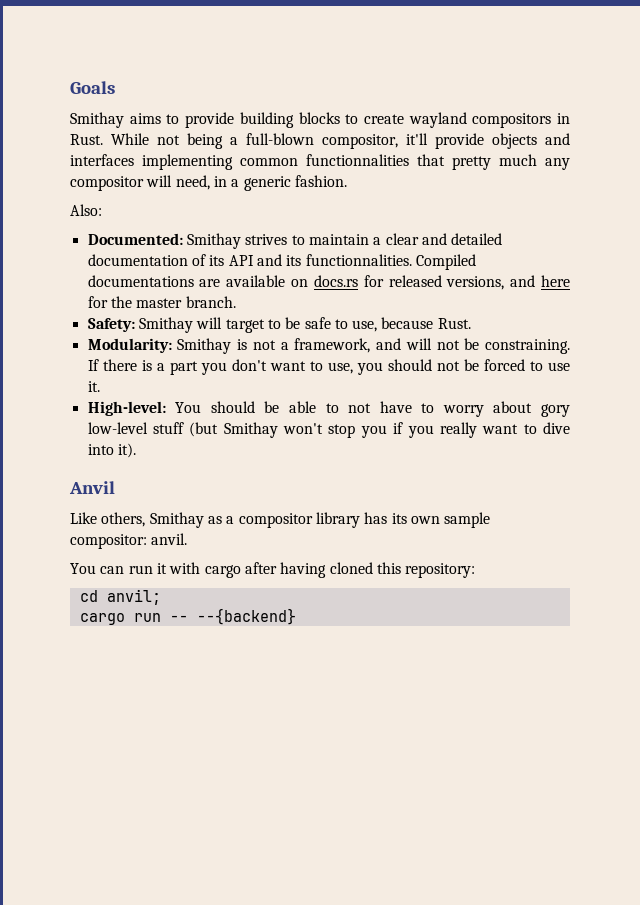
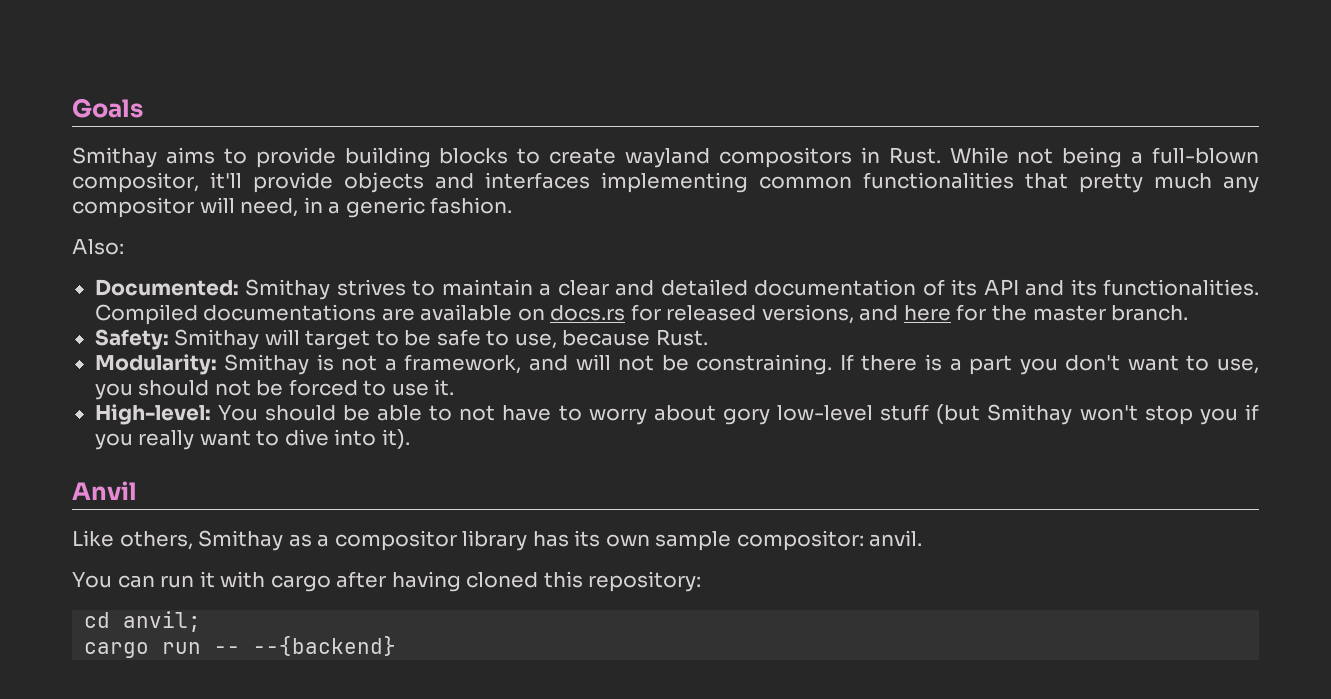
[306,154,409,166] functionnalities -> [863,172,1014,189] functionalities
[305,254,412,266] functionnalities. -> [1103,279,1259,296] functionalities.

